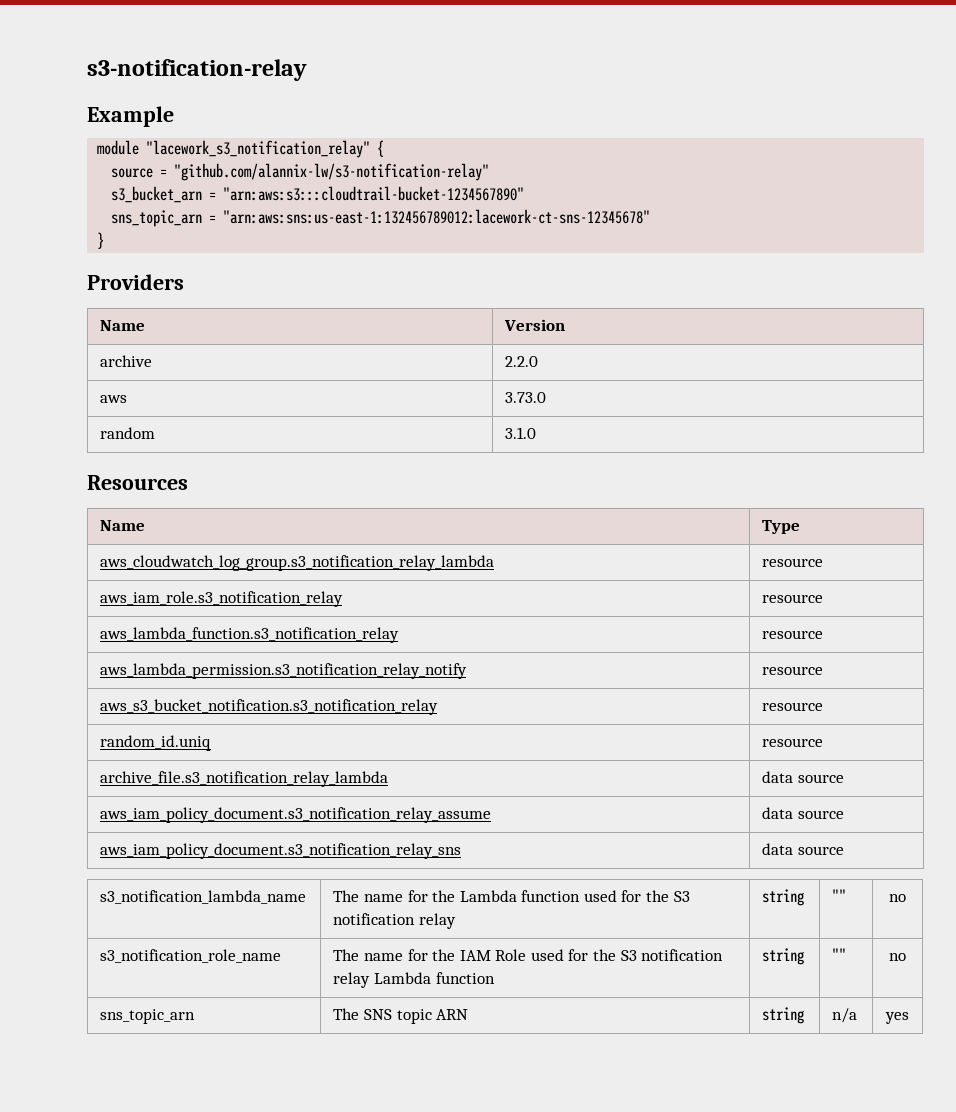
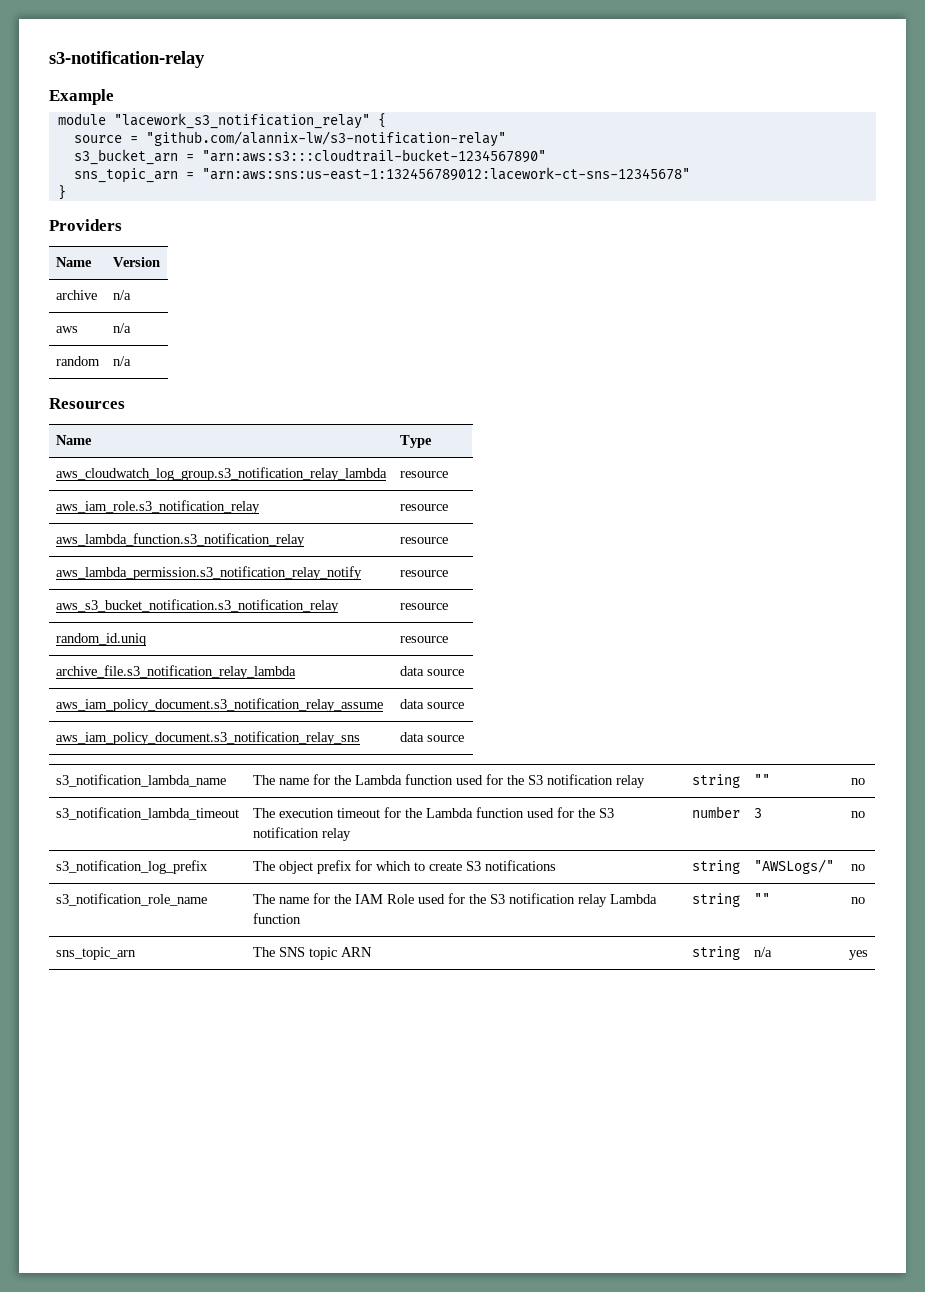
[505,356,539,367] 2.2.0 -> [112,290,131,300] n/a
[505,392,547,403] 3.73.0 -> [112,323,131,333] n/a
[505,427,537,439] 3.1.0 -> [112,356,131,366] n/a
(906, 898) none -> [55,807,239,820] [252,807,614,818] [252,827,351,841] [691,806,740,818] [753,808,762,818] [851,811,865,818] [55,860,208,874] [252,860,556,874] [691,860,740,874] [753,859,834,874] [851,864,865,871] // s3_notification_lambda_timeout | The execution timeout for the Lambda function used for the S3 notification relay | number | 3 | no // s3_notification_log_prefix | The object prefix for which to create S3 notifications | string | "AWSLogs/" | no

